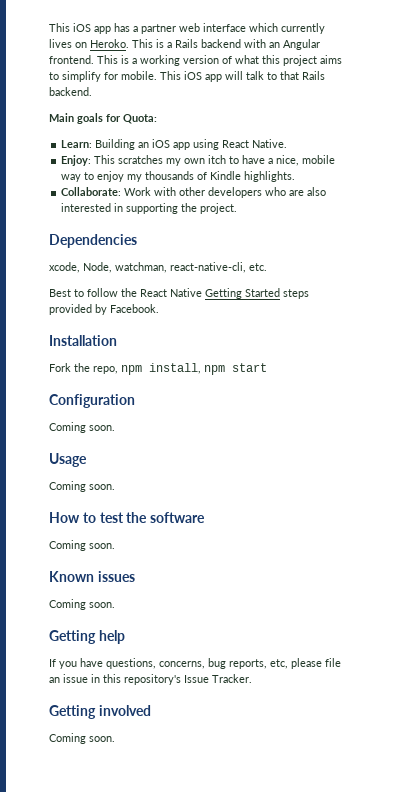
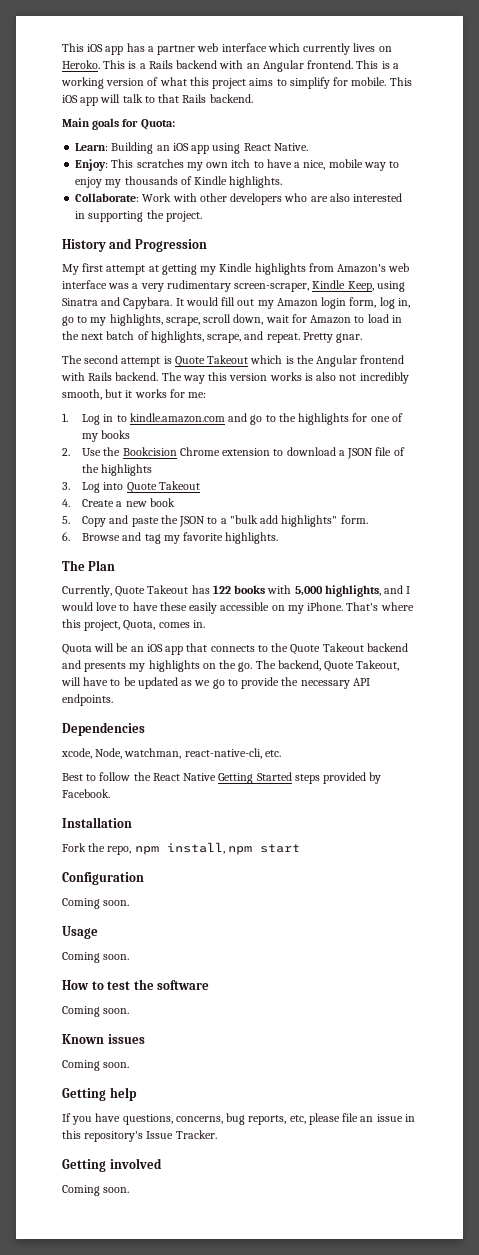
(238, 208) none -> [62,238,207,252] [62,263,410,275] [62,280,405,292] [62,297,410,309] [62,314,402,326] [62,331,363,343] [62,355,405,367] [61,372,409,384] [62,389,207,400] [62,413,403,425] [82,430,131,442] [62,447,405,459] [82,464,153,476] [62,481,200,493] [62,498,175,507] [62,515,368,527] [62,532,279,544] [62,560,116,571] [62,585,411,597] [61,602,414,614] [62,619,205,631] [62,643,408,655] [62,660,400,672] [61,677,370,689] [62,694,113,706] // History and Progression // My first attempt at getting my Kindle highlights from Amazon's web interface was a very rudimentary screen-scraper, Kindle Keep, using Sinatra and Capybara. It would fill out my Amazon login form, log in, go to my highlights, scrape, scroll down, wait for Amazon to load in the next batch of highlights, scrape, and repeat. Pretty gnar. // The second attempt is Quote Takeout which is the Angular frontend with Rails backend. The way this version works is also not incredibly smooth, but it works for me: // 1. Log in to kindle.amazon.com and go to the highlights for one of my books // 2. Use the Bookcision Chrome extension to download a JSON file of the highlights // 3. Log into Quote Takeout // 4. Create a new book // 5. Copy and paste the JSON to a "bulk add highlights" form. // 6. Browse and tag my favorite highlights. // The Plan // Currently, Quote Takeout has 122 books with 5,000 highlights, and I would love to have these easily accessible on my iPhone. That's where this project, Quota, comes in. // Quota will be an iOS app that connects to the Quote Takeout backend and presents my highlights on the go. The backend, Quote Takeout, will have to be updated as we go to provide the necessary API endpoints.

